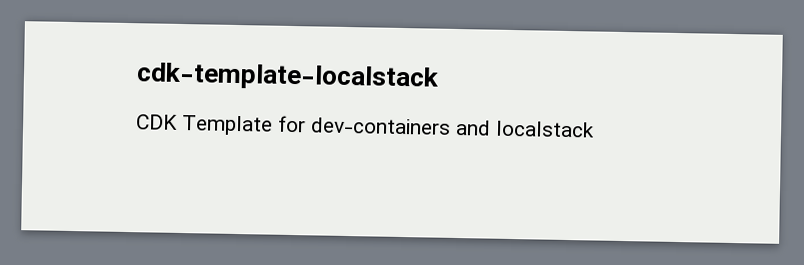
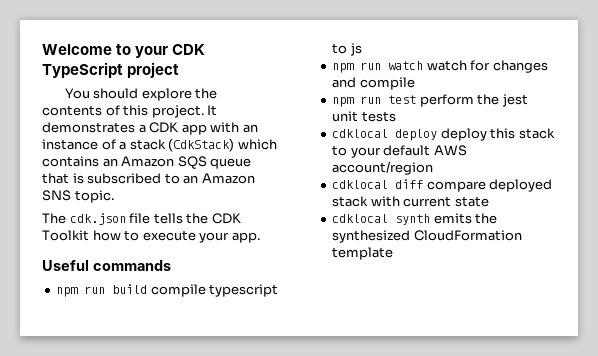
[136,62,439,92] [136,114,595,138] cdk-template-localstack // CDK Template for dev-containers and localstack -> [42,44,206,58] [42,62,180,78] [64,88,218,101] [42,105,218,118] [42,122,258,135] [42,138,277,152] [42,156,252,169] [42,173,255,184] [42,190,114,203] [42,213,241,225] [42,230,260,243] [42,260,171,271] [56,284,279,297] [332,43,362,56] [332,60,548,73] [332,77,415,90] [332,94,528,107] [332,111,396,122] [332,128,555,141] [332,145,467,158] [332,161,434,175] [332,179,553,192] [332,196,489,207] [332,213,498,225] [332,230,522,243] [332,247,394,260] Welcome to your CDK TypeScript project // You should explore the contents of this project. It demonstrates a CDK app with an instance of a stack (CdkStack) which contains an Amazon SQS queue that is subscribed to an Amazon SNS topic. // The cdk.json file tells the CDK Toolkit how to execute your app. // Useful commands // npm run build compile typescript to js // npm run watch watch for changes and compile // npm run test perform the jest unit tests // cdklocal deploy deploy this stack to your default AWS account/region // cdklocal diff compare deployed stack with current state // cdklocal synth emits the synthesized CloudFormation template

